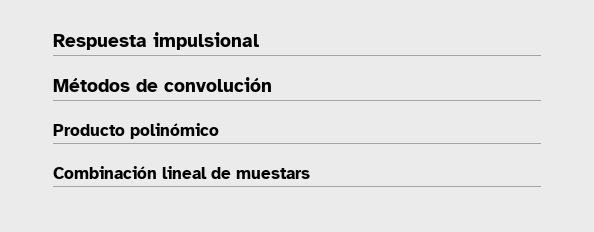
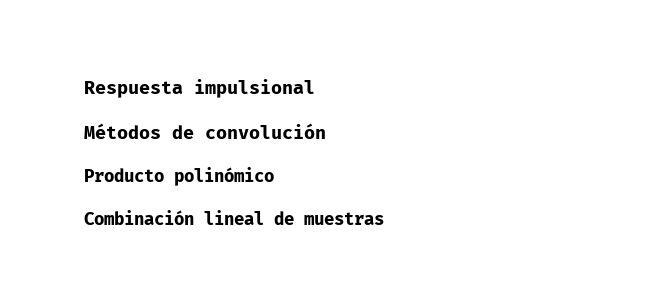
[236,168,310,179] muestars -> [304,212,384,225] muestras

